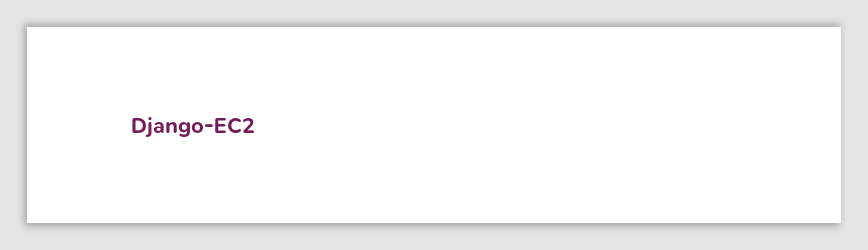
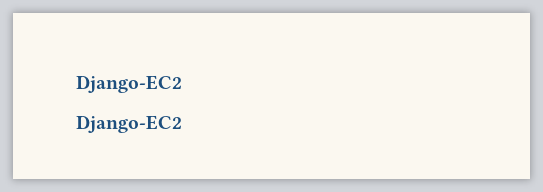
[131,117,255,138] Django-EC2 -> [76,75,182,93] [76,115,182,133] Django-EC2 // Django-EC2

